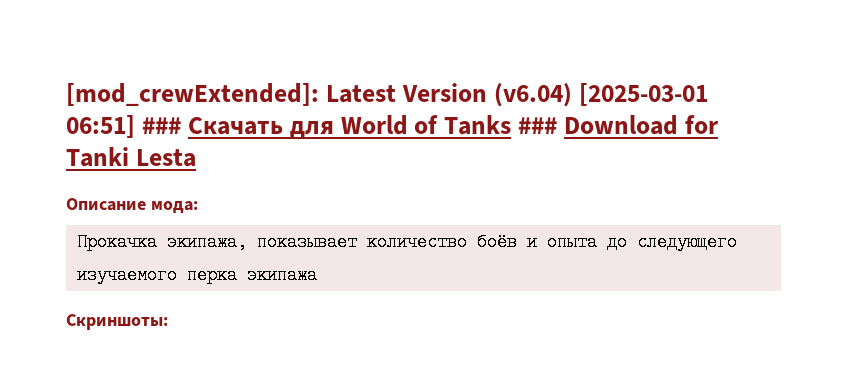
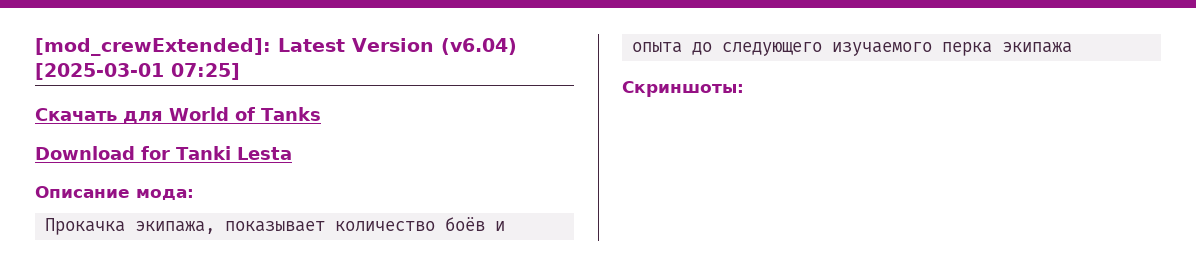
[66,115,181,138] 06:51] ### -> [171,63,240,80] 07:25] //
[518,117,558,134] ### -> (321, 114) //

